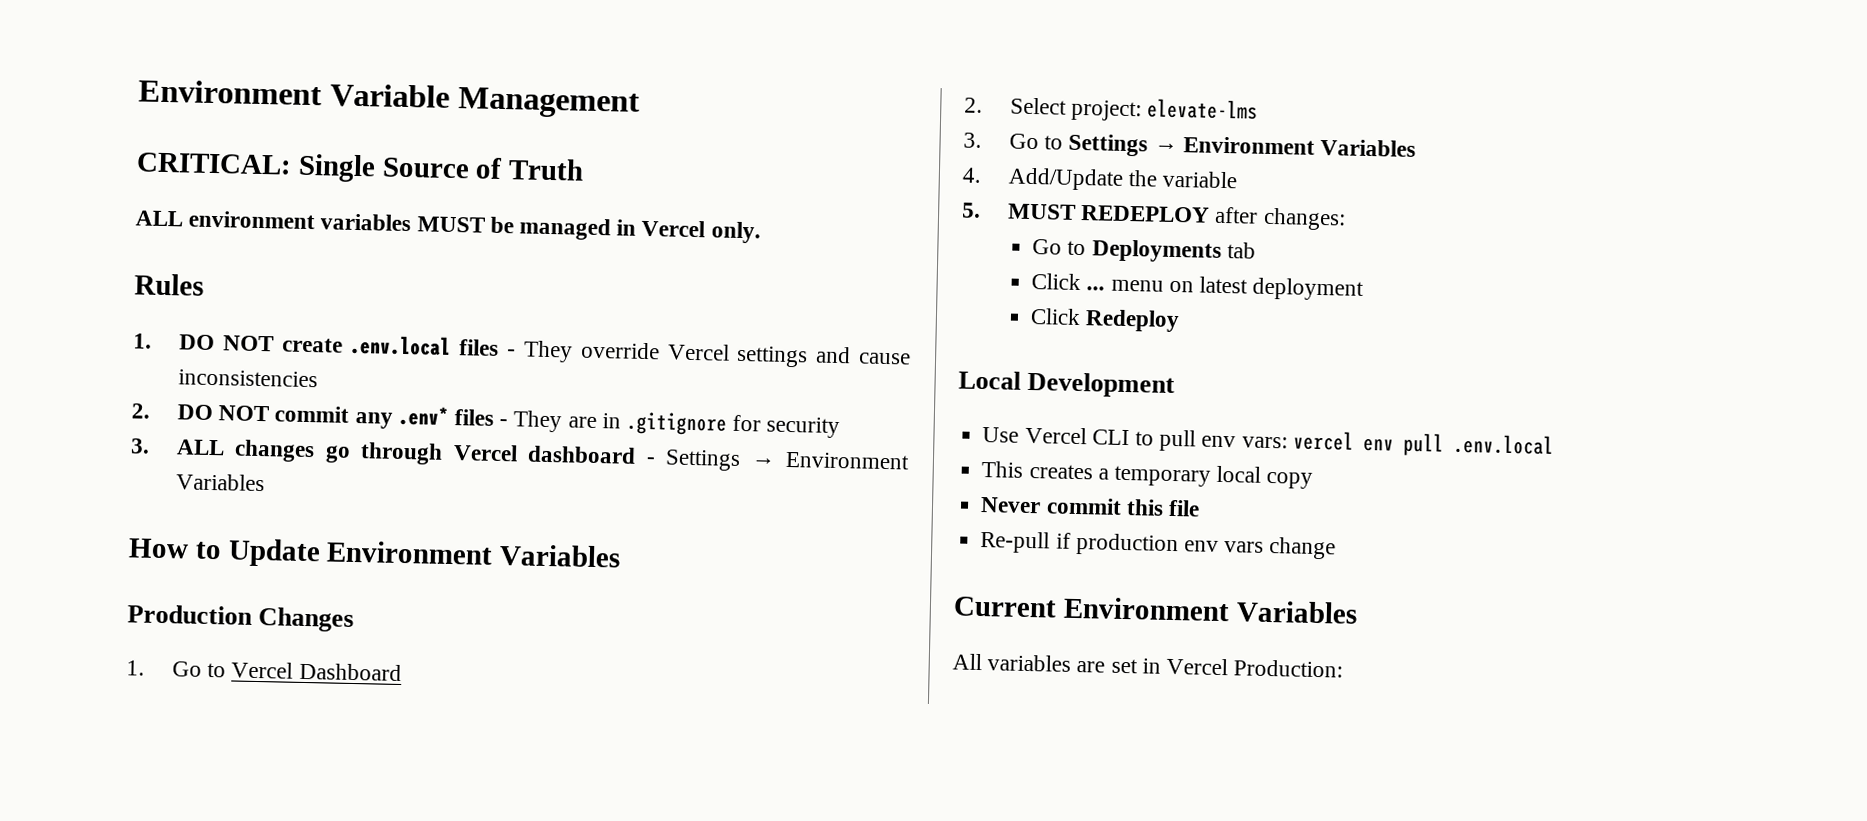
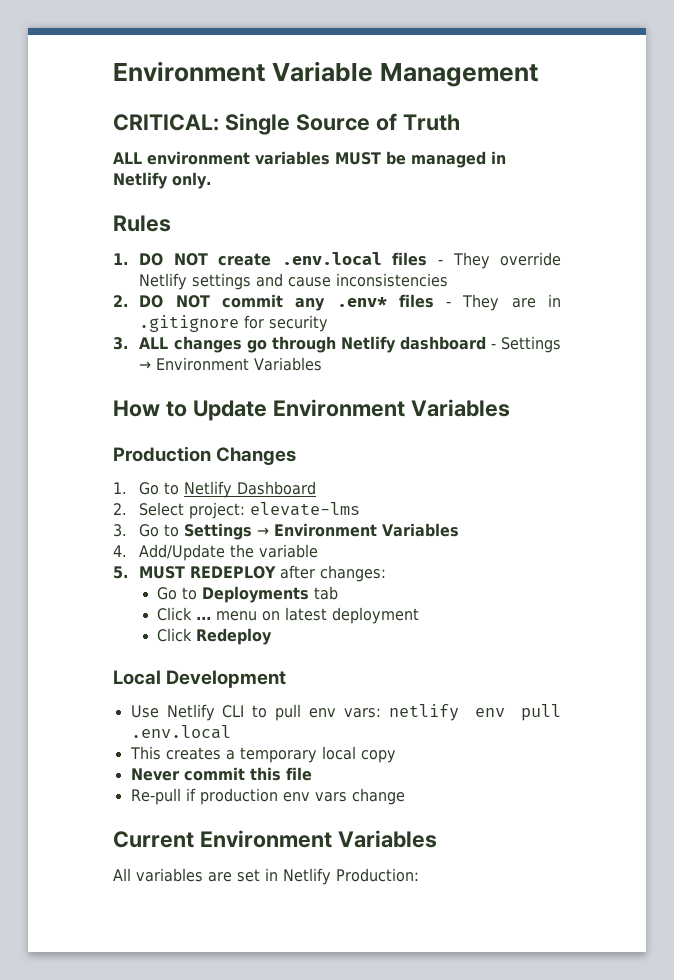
[641,219,706,238] Vercel -> [113,172,168,189] Netlify
[667,343,730,361] Vercel -> [139,273,188,290] Netlify
[452,444,518,462] Vercel -> [340,336,396,353] Netlify
[231,661,294,679] Vercel -> [184,481,233,498] Netlify
[1024,426,1087,445] Vercel -> [166,704,215,721] Netlify
[1292,430,1354,451] vercel -> [389,704,460,721] netlify
[1166,657,1229,676] Vercel -> [283,868,331,885] Netlify

